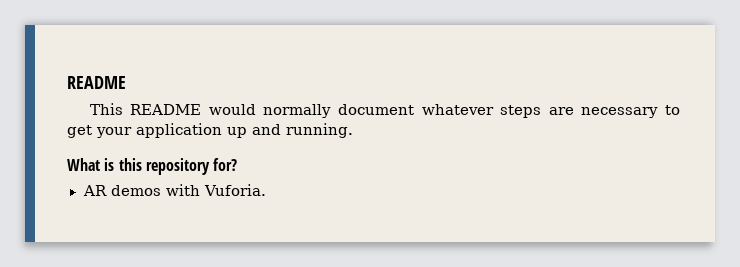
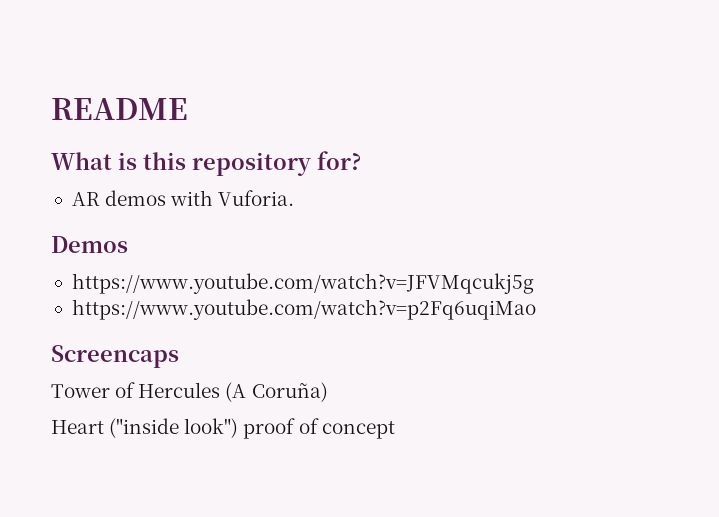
[67,76,126,89] [89,103,680,118] [67,123,353,138] README // This README would normally document whatever steps are necessary to get your application up and running. -> [51,98,188,120] README
(267, 190) none -> [51,236,128,253] [71,273,534,294] [71,299,536,320] [51,345,179,368] [51,382,328,402] [51,418,395,439] // Demos // https://www.youtube.com/watch?v=JFVMqcukj5g // https://www.youtube.com/watch?v=p2Fq6uqiMao // Screencaps // Tower of Hercules (A Coruña) // Heart ("inside look") proof of concept

